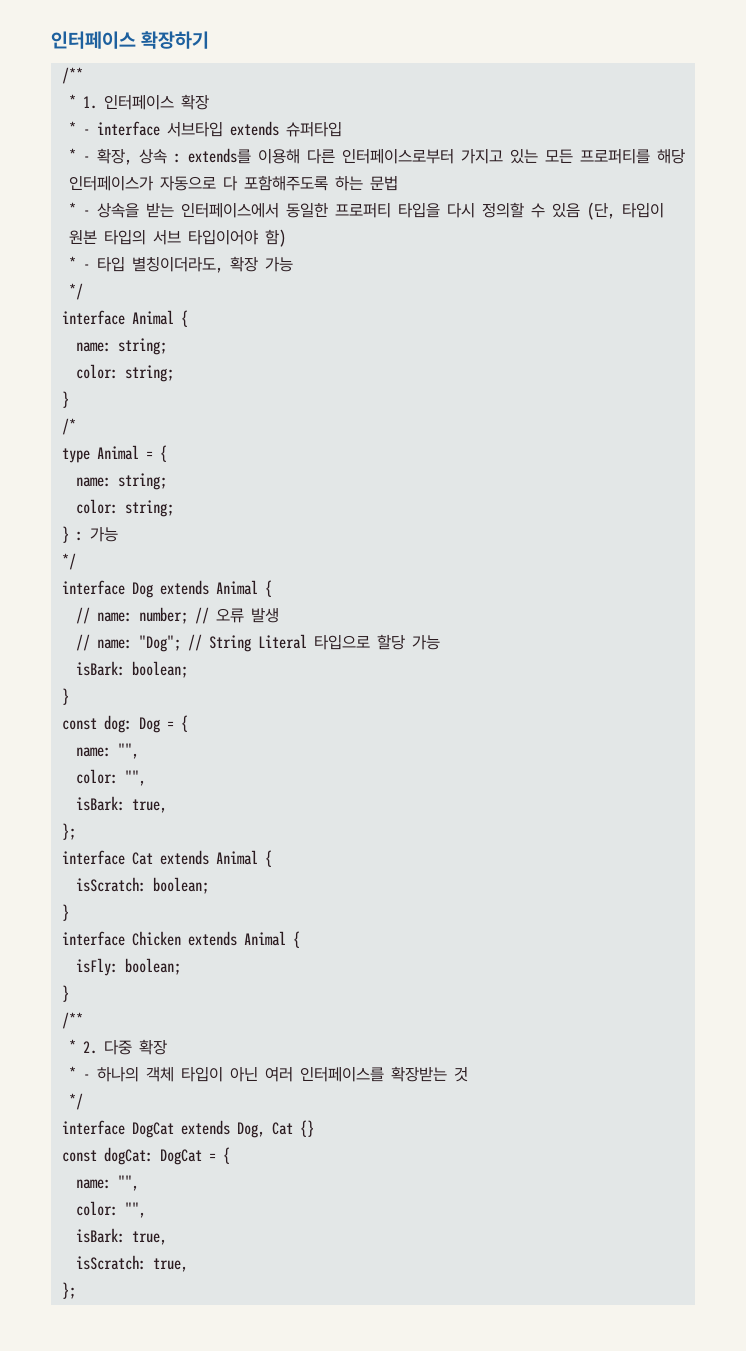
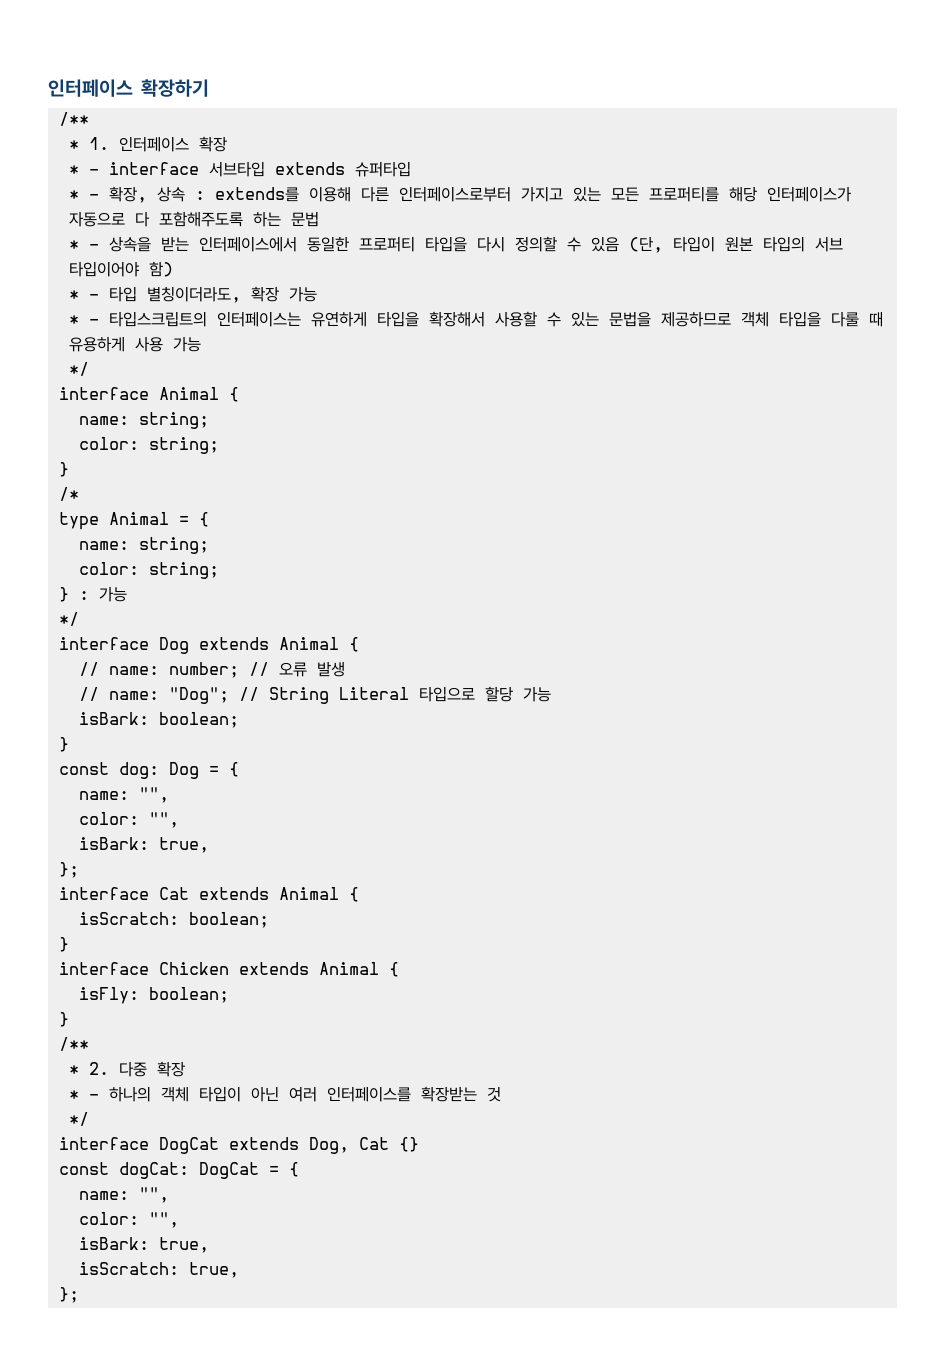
(293, 264) none -> [68,311,883,327] [68,336,201,352] // * - 타입스크립트의 인터페이스는 유연하게 타입을 확장해서 사용할 수 있는 문법을 제공하므로 객체 타입을 다룰 때 유용하게 사용 가능

